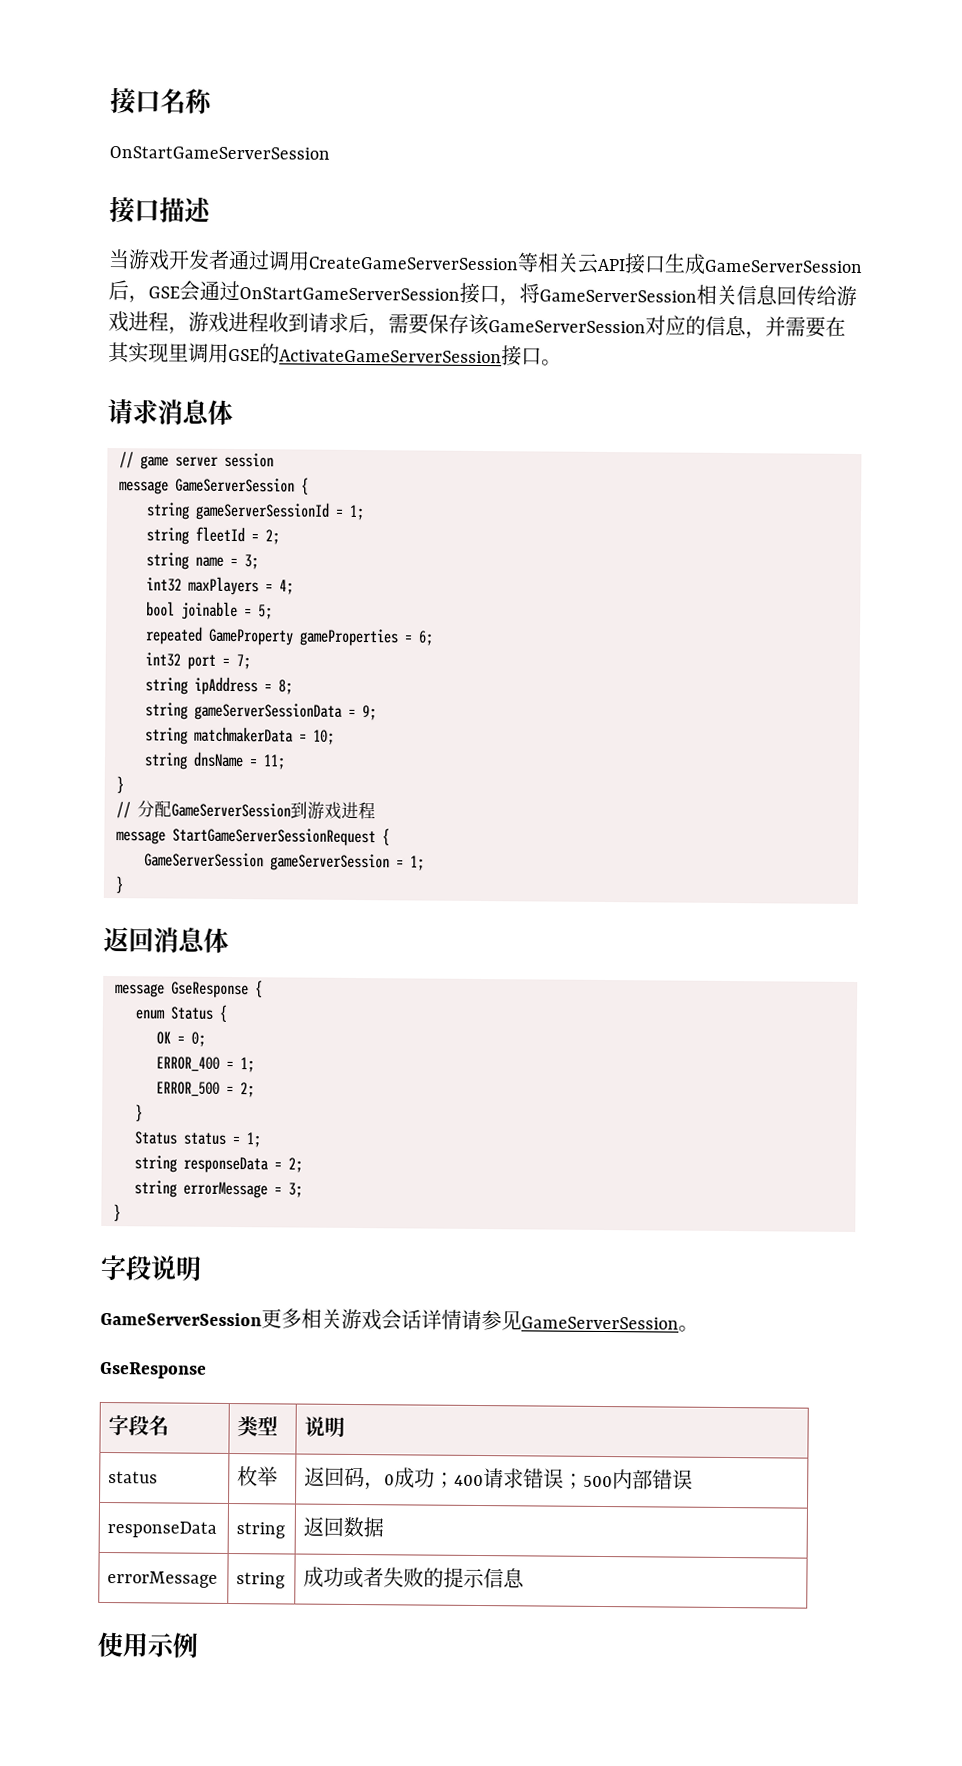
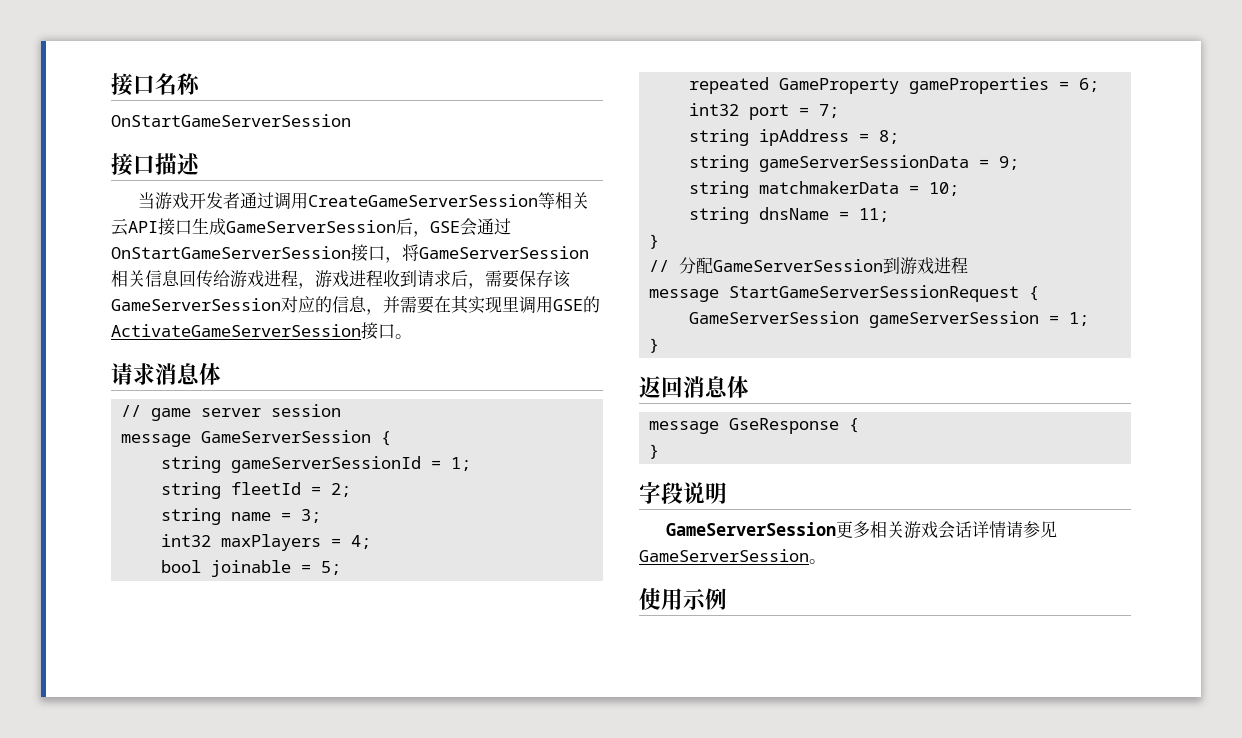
[135,1004,228,1022] [156,1031,206,1047] [156,1056,255,1073] [156,1081,255,1098] [135,1104,143,1122] [134,1131,261,1148] [134,1155,303,1174] [134,1180,303,1199] // enum Status { // OK = 0; // ERROR_400 = 1; // ERROR_500 = 2; // } // Status status = 1; // string responseData = 2; // string errorMessage = 3; -> (860, 425) none
[100,1361,207,1379] [108,1415,170,1436] [237,1416,279,1437] [304,1416,346,1437] [108,1471,159,1484] [237,1466,279,1487] [304,1466,694,1491] [107,1521,218,1538] [236,1522,286,1539] [303,1516,385,1538] [107,1571,219,1588] [236,1572,286,1589] [303,1566,526,1589] // GseResponse // 字段名 | 类型 | 说明 // status | 枚举 | 返回码，0成功；400请求错误；500内部错误 // responseData | string | 返回数据 // errorMessage | string | 成功或者失败的提示信息 -> (826, 561) none

